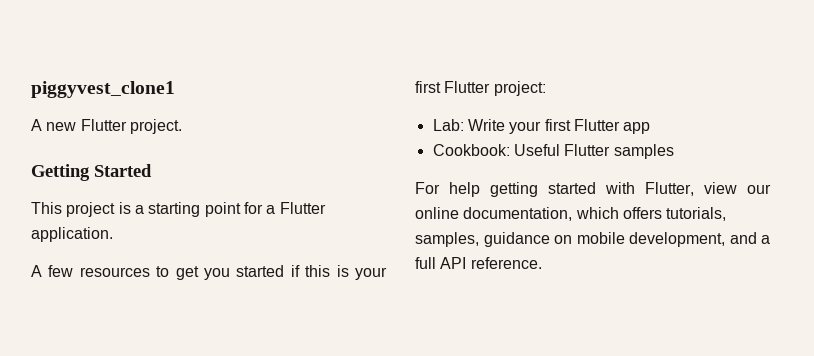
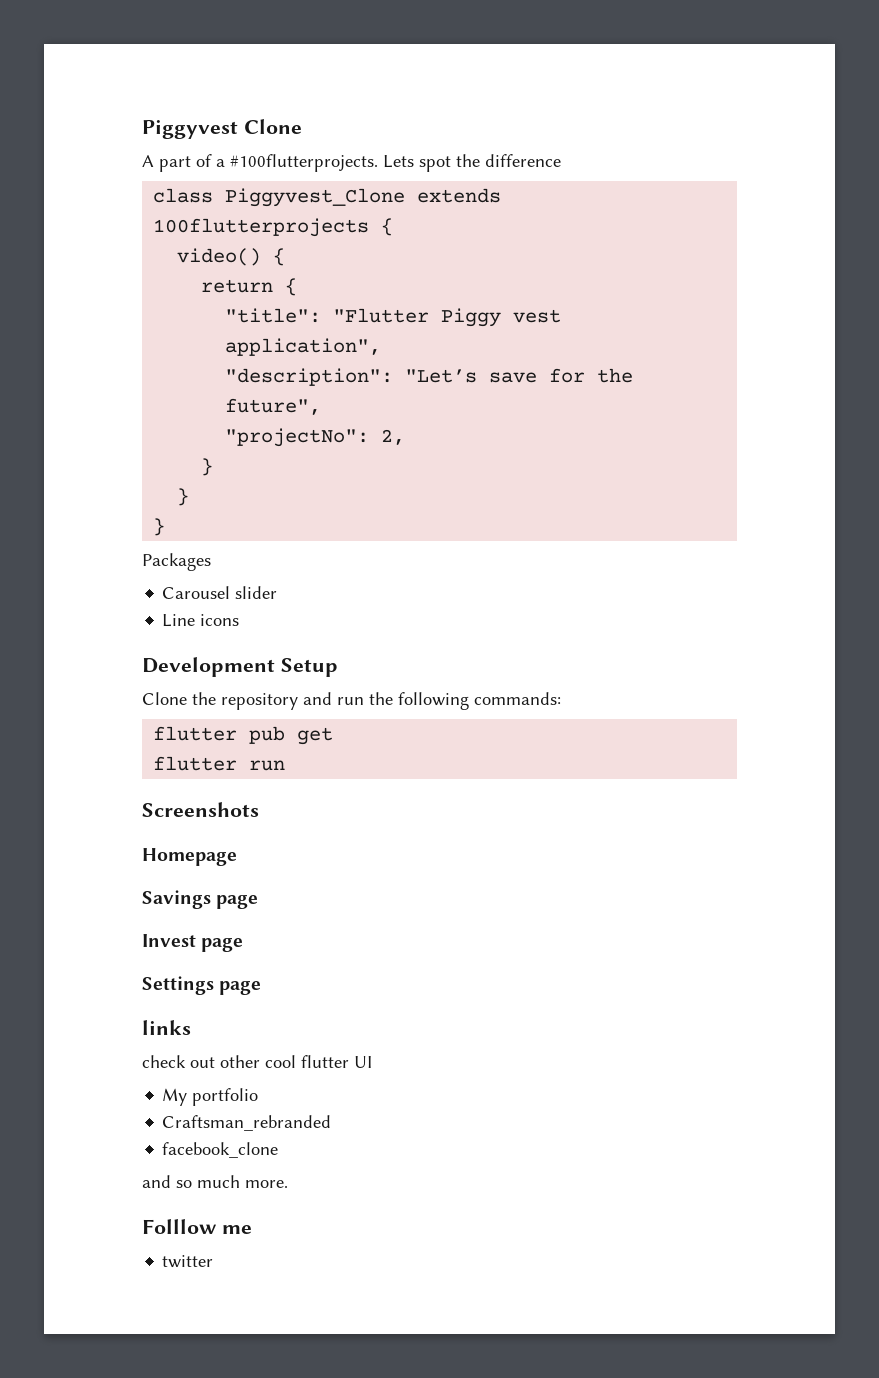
[31,81,175,98] [31,119,182,134] [31,164,152,181] [31,202,326,217] [31,227,113,242] [31,265,387,280] [415,81,546,96] [432,119,651,134] [432,144,674,159] [415,182,771,197] [415,207,727,221] [415,232,770,247] [415,257,542,269] piggyvest_clone1 // A new Flutter project. // Getting Started // This project is a starting point for a Flutter application. // A few resources to get you started if this is your first Flutter project: // Lab: Write your first Flutter app // Cookbook: Useful Flutter samples // For help getting started with Flutter, view our online documentation, which offers tutorials, samples, guidance on mobile development, and a full API reference. -> [142,119,302,139] [142,154,561,172] [153,188,502,207] [153,218,394,237] [177,248,286,266] [201,278,298,296] [225,308,562,327] [225,338,382,356] [225,368,634,386] [225,398,322,415] [225,428,406,447] [201,458,214,476] [177,488,190,506] [153,518,166,536] [142,553,211,571] [162,586,278,599] [162,614,240,627] [142,657,338,677] [142,692,561,710] [153,726,334,745] [153,756,286,771] [142,802,259,817] [142,848,237,866] [142,890,259,909] [142,934,244,952] [142,976,262,995] [142,1020,191,1035] [142,1055,372,1068] [162,1088,259,1106] [162,1115,332,1131] [162,1142,279,1158] [142,1175,288,1188] [142,1219,252,1234] [162,1255,214,1268] Piggyvest Clone // A part of a #100flutterprojects. Lets spot the difference // class Piggyvest_Clone extends 100flutterprojects { // video() { // return { // "title": "Flutter Piggy vest application", // "description": "Let’s save for the future", // "projectNo": 2, // } // } // } // Packages // Carousel slider // Line icons // Development Setup // Clone the repository and run the following commands: // flutter pub get // flutter run // Screenshots // Homepage // Savings page // Invest page // Settings page // links // check out other cool flutter UI // My portfolio // Craftsman_rebranded // facebook_clone // and so much more. // Folllow me // twitter

